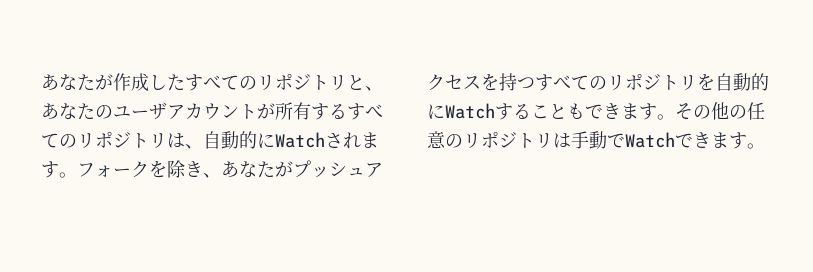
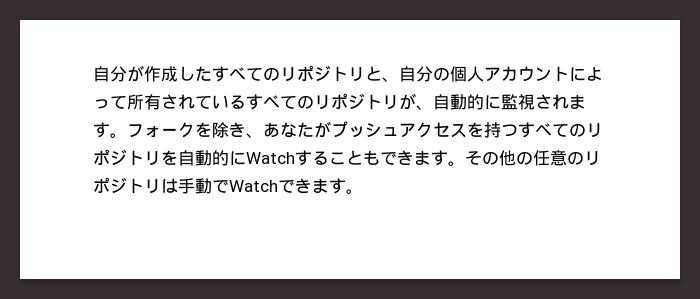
[41,74,95,91] あなた -> [93,66,127,82] 自分
[41,102,329,120] あなたのユーザアカウントが所有す -> [399,66,603,82] [93,94,229,110] 自分の個人アカウントによって所有されてい
[167,133,185,148] は -> [399,93,416,110] が
[275,132,325,148] Watch -> [501,94,535,110] 監視

